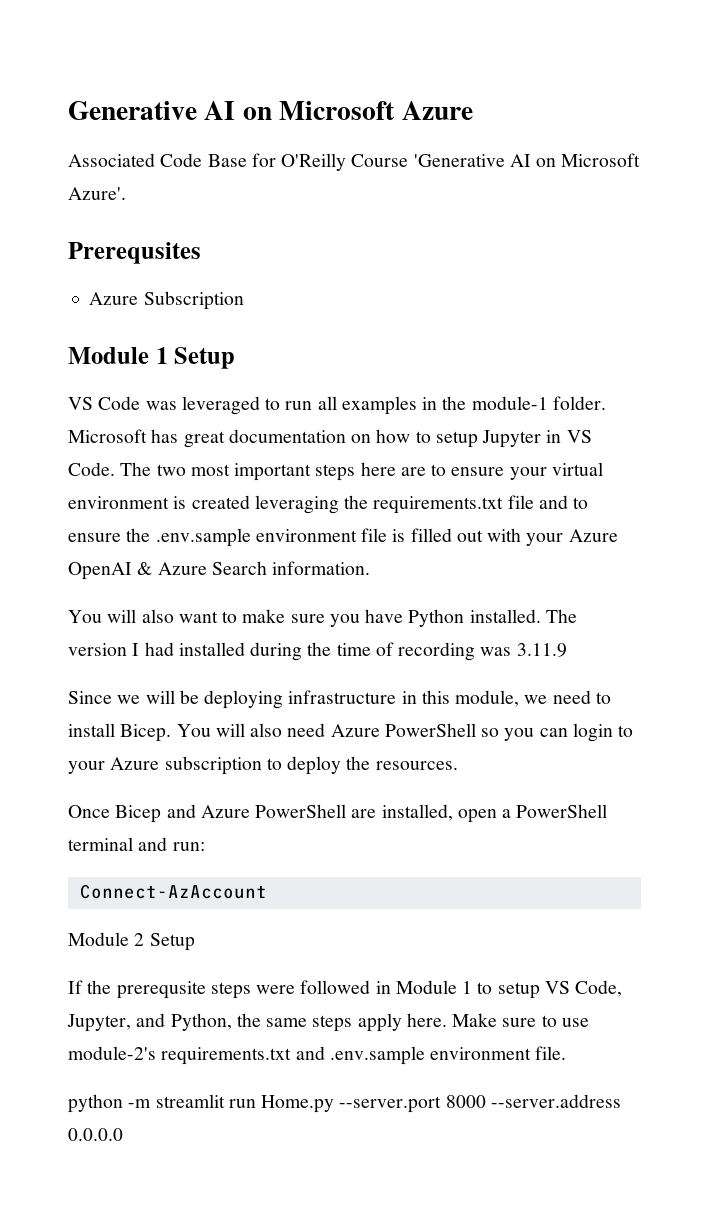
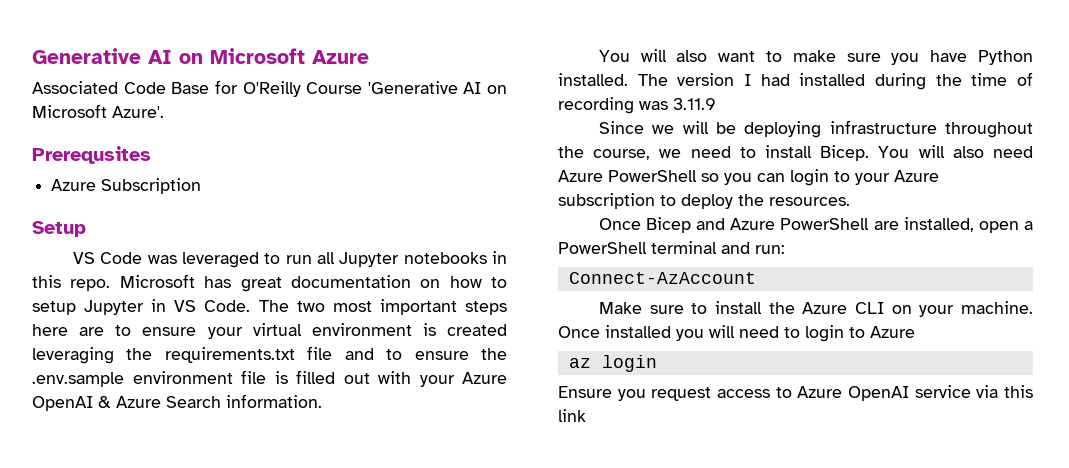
[68,347,168,364] Module 1 -> (202, 186) none
[341,396,606,415] examples in the module-1 folder. -> [339,251,508,267] [32,275,111,291] Jupyter notebooks in this repo.
[401,690,520,707] in this module, -> [945,122,1033,138] [558,146,651,160] throughout the course,
[68,932,195,951] [68,980,623,999] [67,1013,589,1032] [68,1046,567,1065] [68,1094,621,1113] [68,1128,123,1141] Module 2 Setup // If the prerequsite steps were followed in Module 1 to setup VS Code, Jupyter, and Python, the same steps apply here. Make sure to use module-2's requirements.txt and .env.sample environment file. // python -m streamlit run Home.py --server.port 8000 --server.address 0.0.0.0 -> [598,301,1033,317] [558,325,915,342] [568,355,657,372] [558,385,1033,401] [558,409,586,422] Make sure to install the Azure CLI on your machine. Once installed you will need to login to Azure // az login // Ensure you request access to Azure OpenAI service via this link

